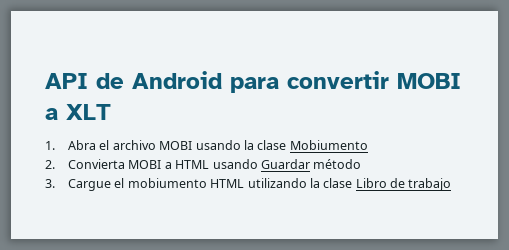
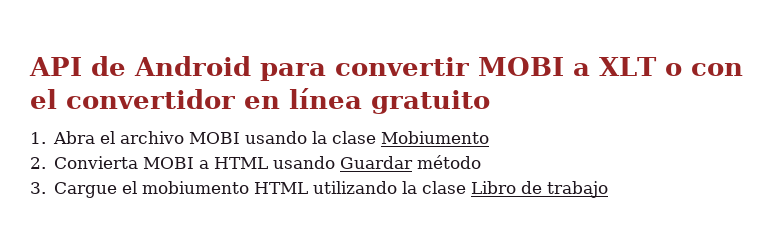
(111, 112) none -> [664,63,743,76] [30,88,490,114] o con el convertidor en línea gratuito

